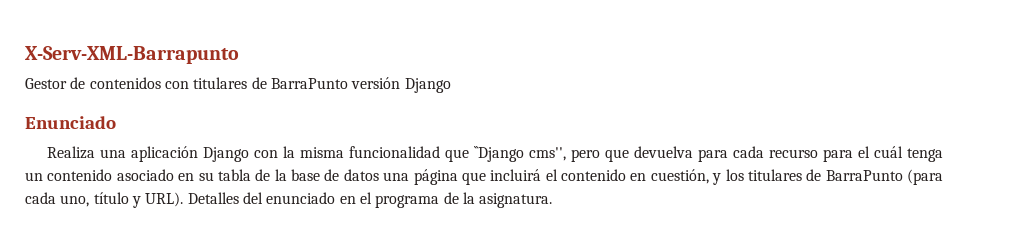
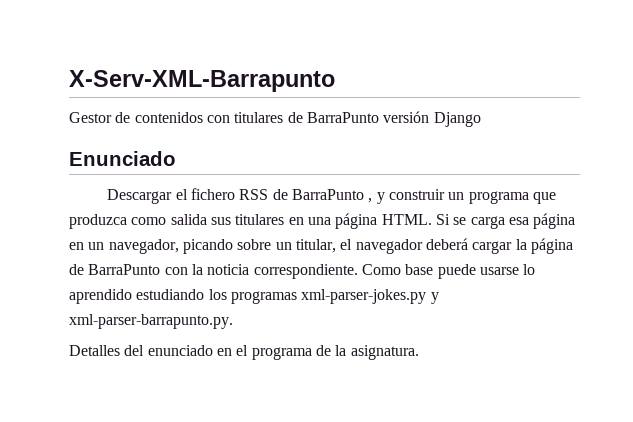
[46,146,943,162] [25,169,943,185] [25,192,184,208] Realiza una aplicación Django con la misma funcionalidad que ``Django cms'', pero que devuelva para cada recurso para el cuál tenga un contenido asociado en su tabla de la base de datos una página que incluirá el contenido en cuestión, y los titulares de BarraPunto (para cada uno, título y URL). -> [107,188,556,204] [69,213,576,229] [69,238,573,254] [69,264,536,279] [69,289,439,304] [69,314,233,329] Descargar el fichero RSS de BarraPunto , y construir un programa que produzca como salida sus titulares en una página HTML. Si se carga esa página en un navegador, picando sobre un titular, el navegador deberá cargar la página de BarraPunto con la noticia correspondiente. Como base puede usarse lo aprendido estudiando los programas xml-parser-jokes.py y xml-parser-barrapunto.py. //

